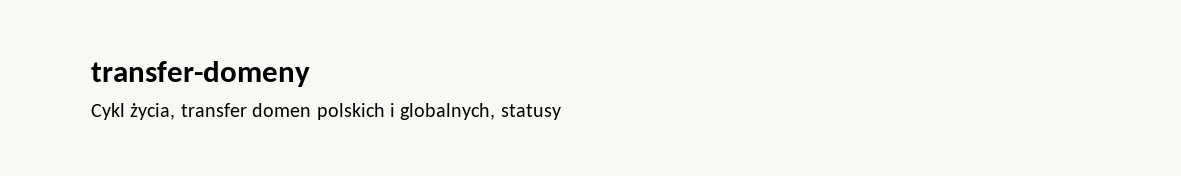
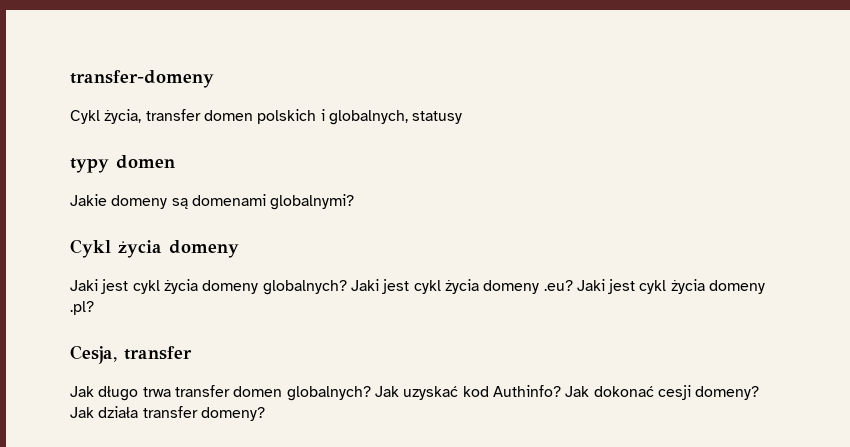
(561, 112) none -> [70,155,175,173] [70,194,355,210] [70,239,239,258] [70,279,766,295] [70,301,94,315] [70,345,192,364] [70,385,760,401] [70,406,265,421] // typy domen // Jakie domeny są domenami globalnymi? // Cykl życia domeny // Jaki jest cykl życia domeny globalnych? Jaki jest cykl życia domeny .eu? Jaki jest cykl życia domeny .pl? // Cesja, transfer // Jak długo trwa transfer domen globalnych? Jak uzyskać kod Authinfo? Jak dokonać cesji domeny? Jak działa transfer domeny?

